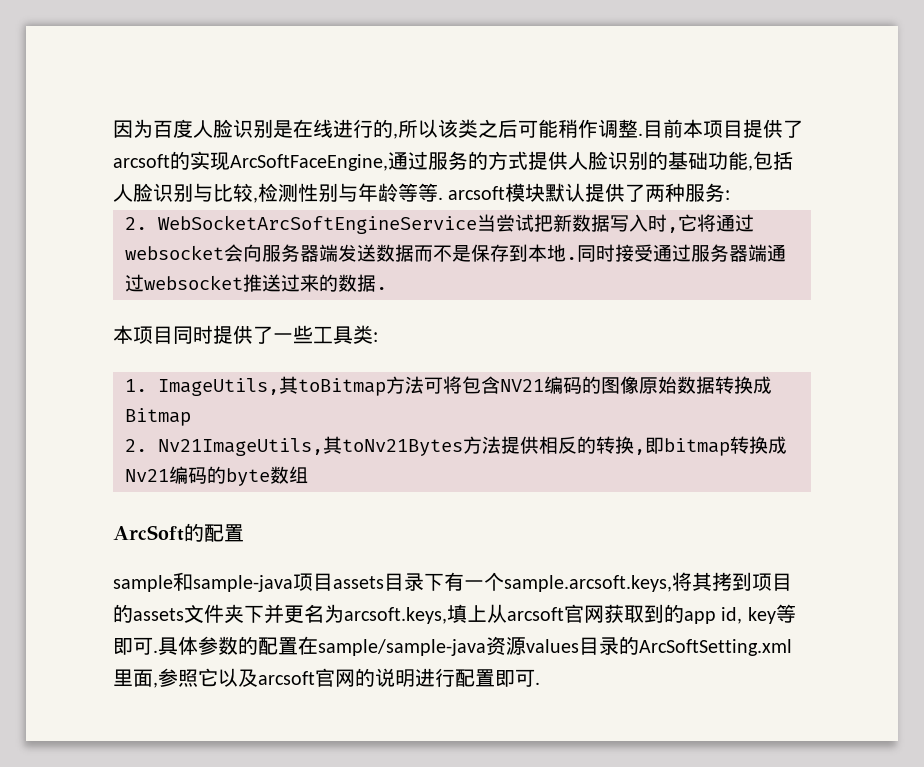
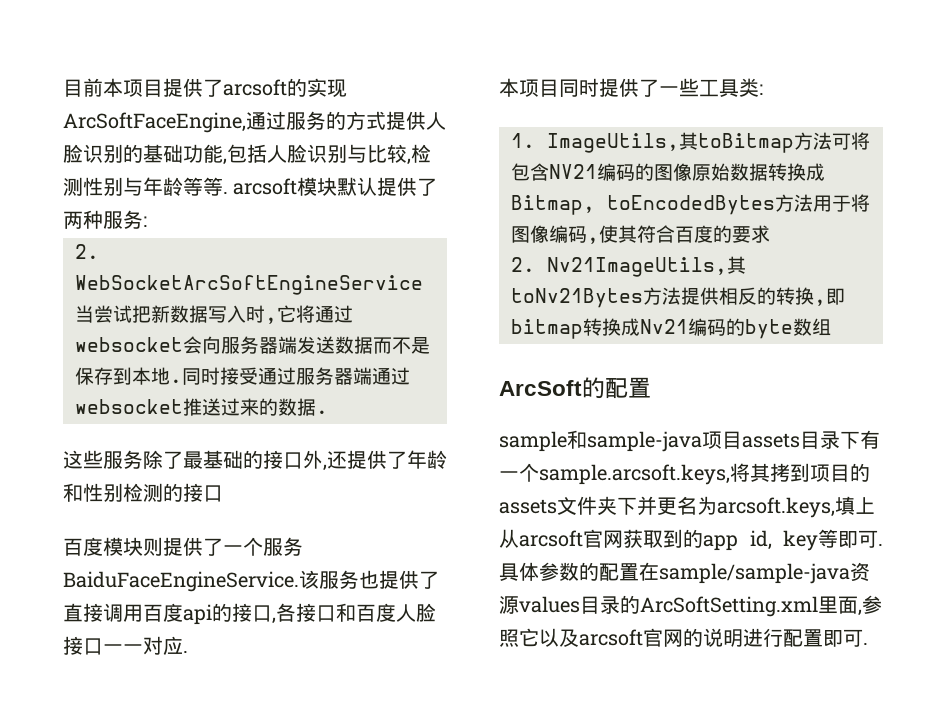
[113,119,643,139] 因为百度人脸识别是在线进行的,所以该类之后可能稍作调整. -> (63, 88) none
(387, 288) none -> [63,450,447,471] [63,483,223,502] [63,537,303,556] [63,570,439,592] [63,603,436,625] [63,636,188,655] // 这些服务除了最基础的接口外,还提供了年龄和性别检测的接口 // 百度模块则提供了一个服务BaiduFaceEngineService.该服务也提供了直接调用百度api的接口,各接口和百度人脸接口一一对应.
[125,408,191,426] Bitmap -> [511,194,870,215] [511,225,770,244] Bitmap, toEncodedBytes方法用于将图像编码,使其符合百度的要求

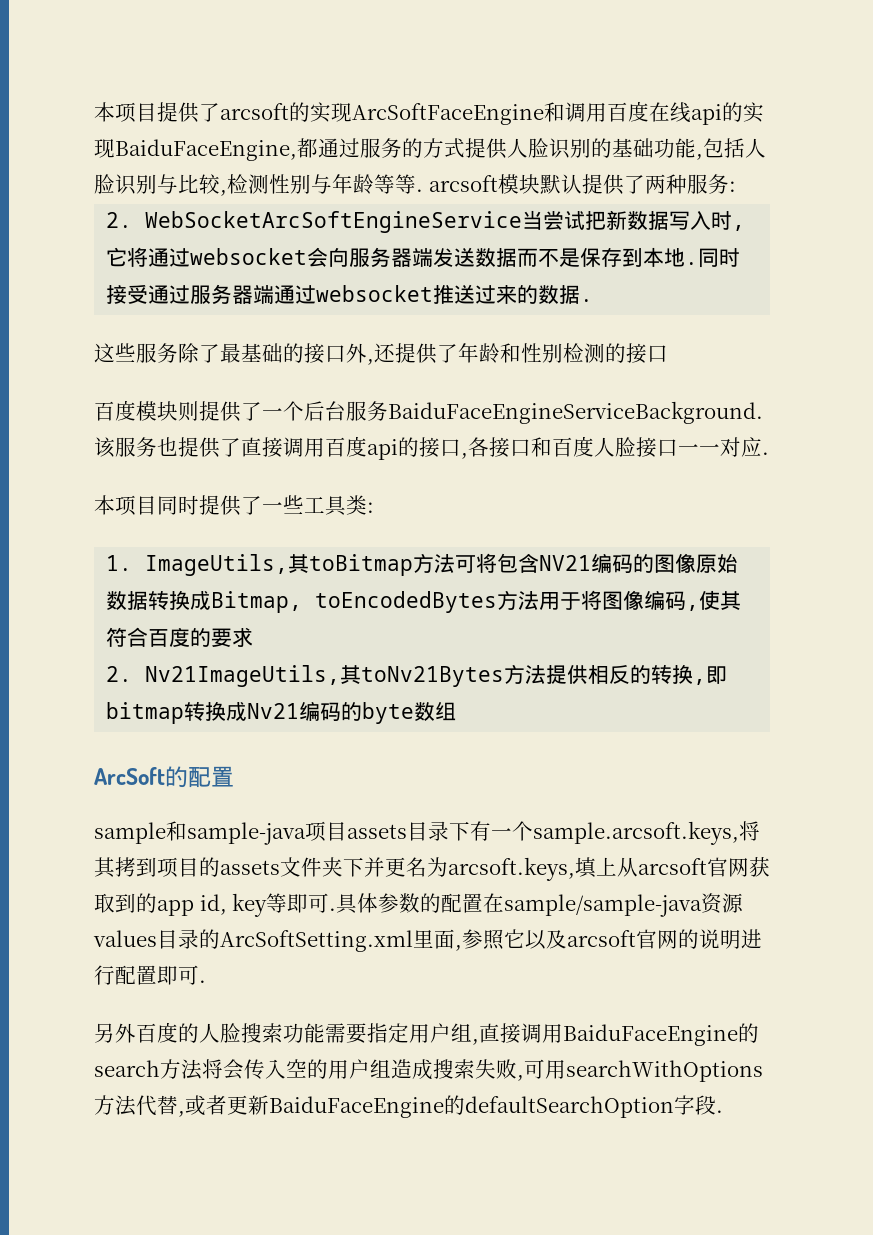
[63,78,103,97] 目前 -> (94, 112) none
[63,112,246,133] ArcSoftFaceEngine, -> [352,101,764,125] [94,138,318,161] ArcSoftFaceEngine和调用百度在线api的实现BaiduFaceEngine,都
[263,537,303,556] [63,571,299,592] 服务BaiduFaceEngineService. -> [304,401,763,424] 后台服务BaiduFaceEngineServiceBackground.
(868, 644) none -> [94,1022,759,1046] [94,1059,763,1082] [94,1095,723,1118] // 另外百度的人脸搜索功能需要指定用户组,直接调用BaiduFaceEngine的search方法将会传入空的用户组造成搜索失败,可用searchWithOptions方法代替,或者更新BaiduFaceEngine的defaultSearchOption字段.

